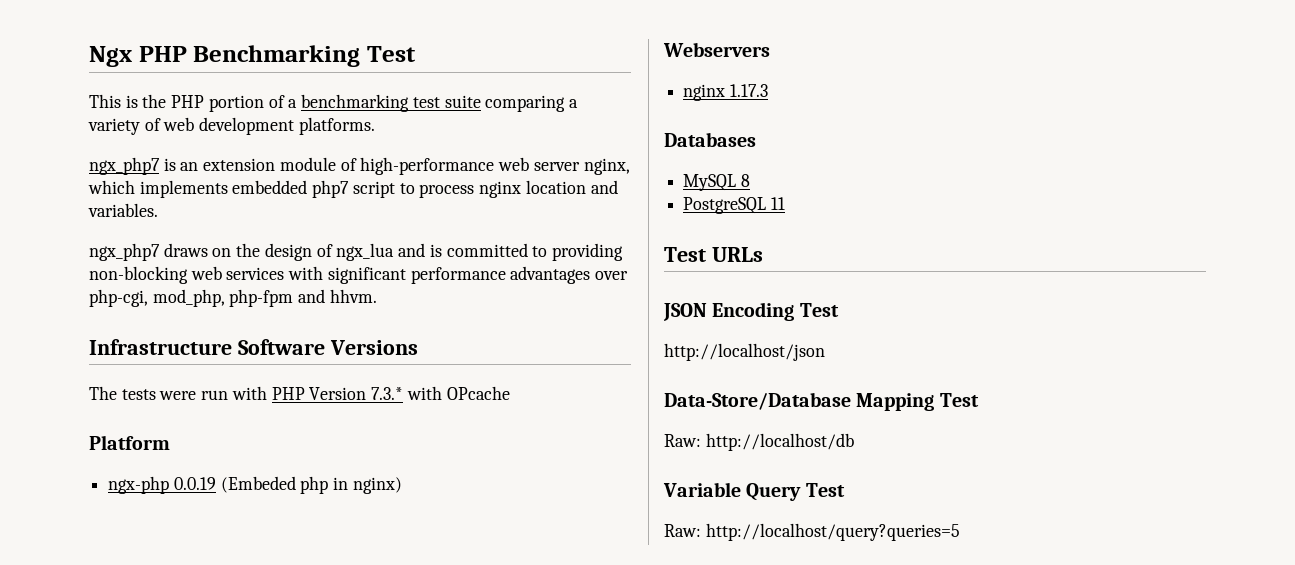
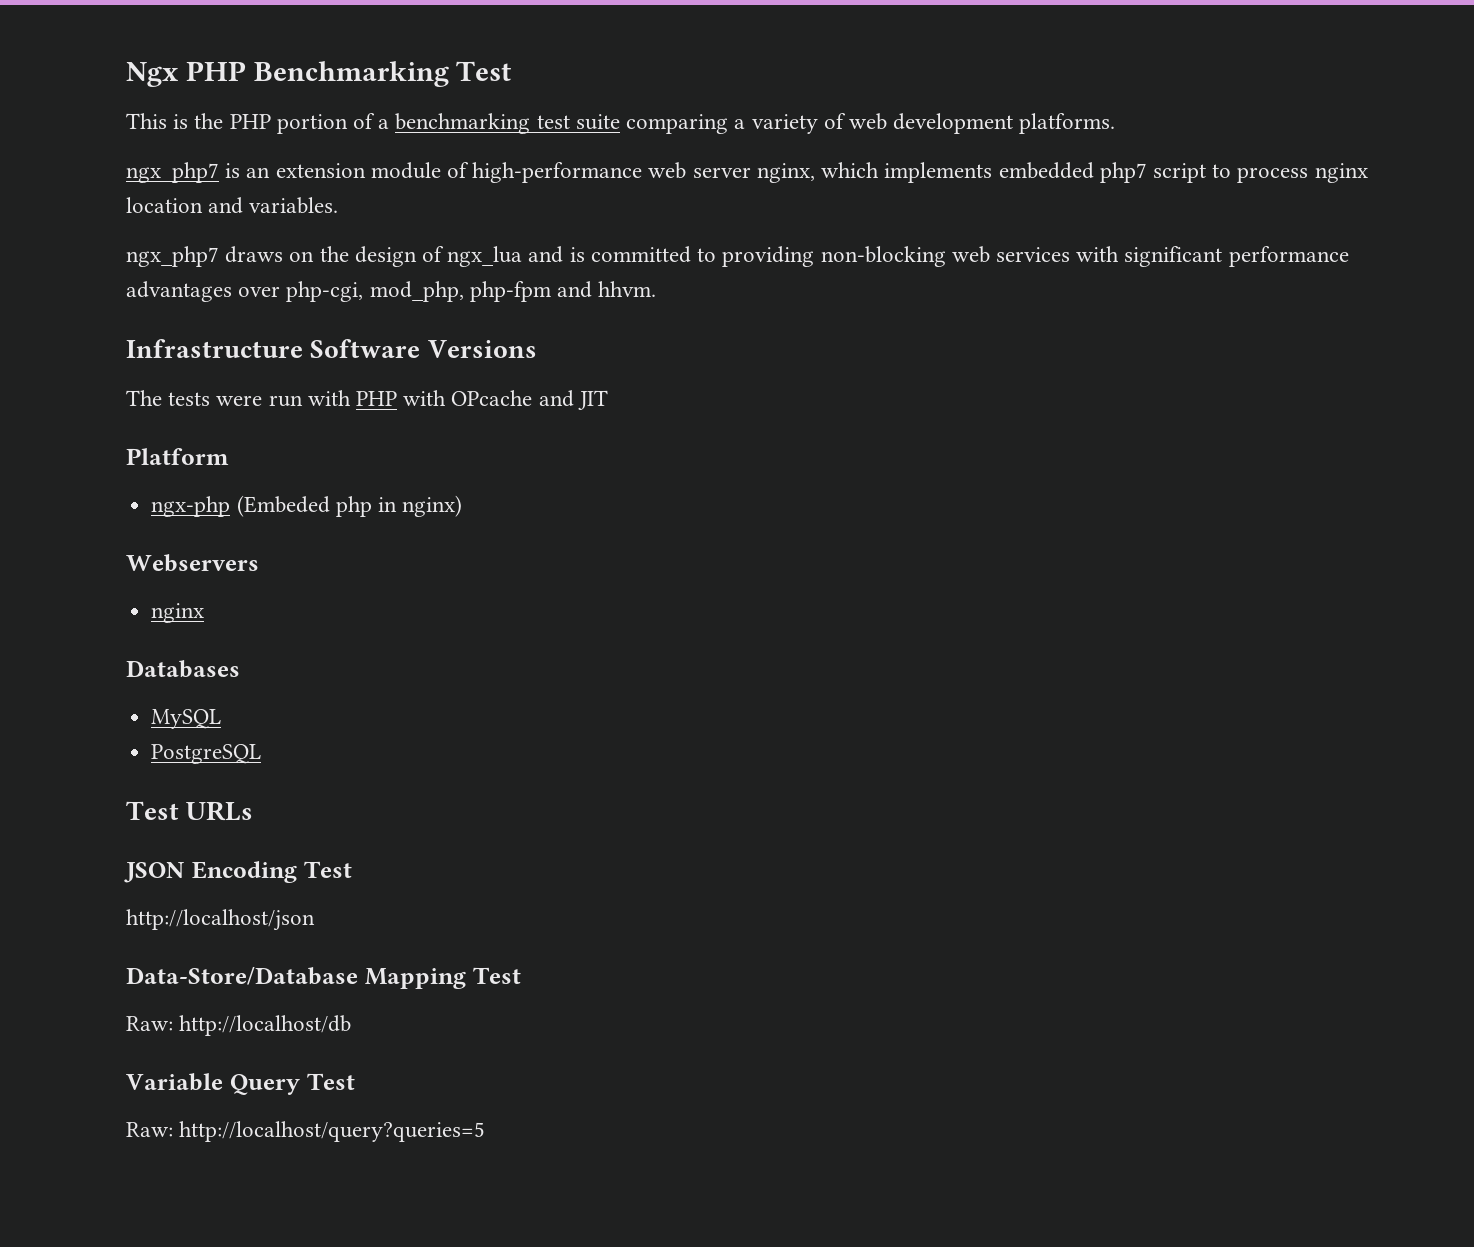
[309,387,404,400] Version 7.3.* -> (398, 398) none
(510, 393) none -> [538,390,608,410] and JIT
[173,477,216,490] 0.0.19 -> (231, 506) none
[729,84,768,97] 1.17.3 -> (205, 613) none
[740,174,750,187] 8 -> (222, 719) none
[770,197,785,210] 11 -> (262, 754) none

